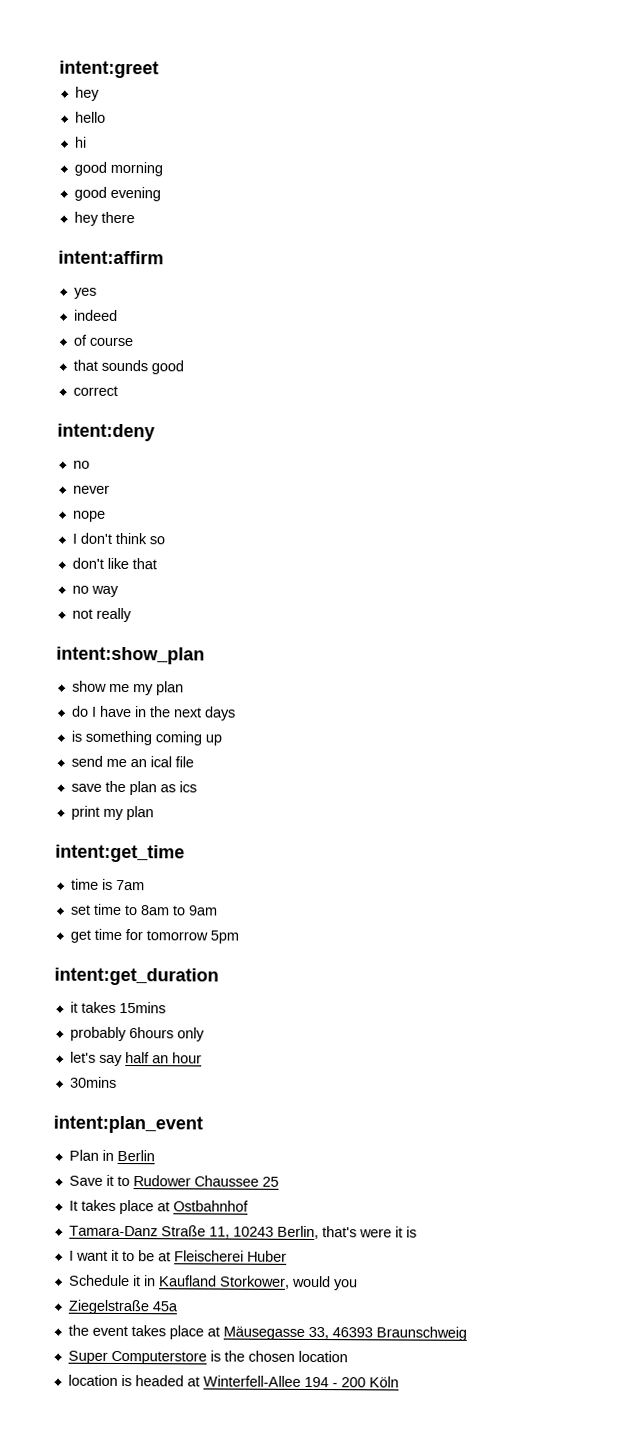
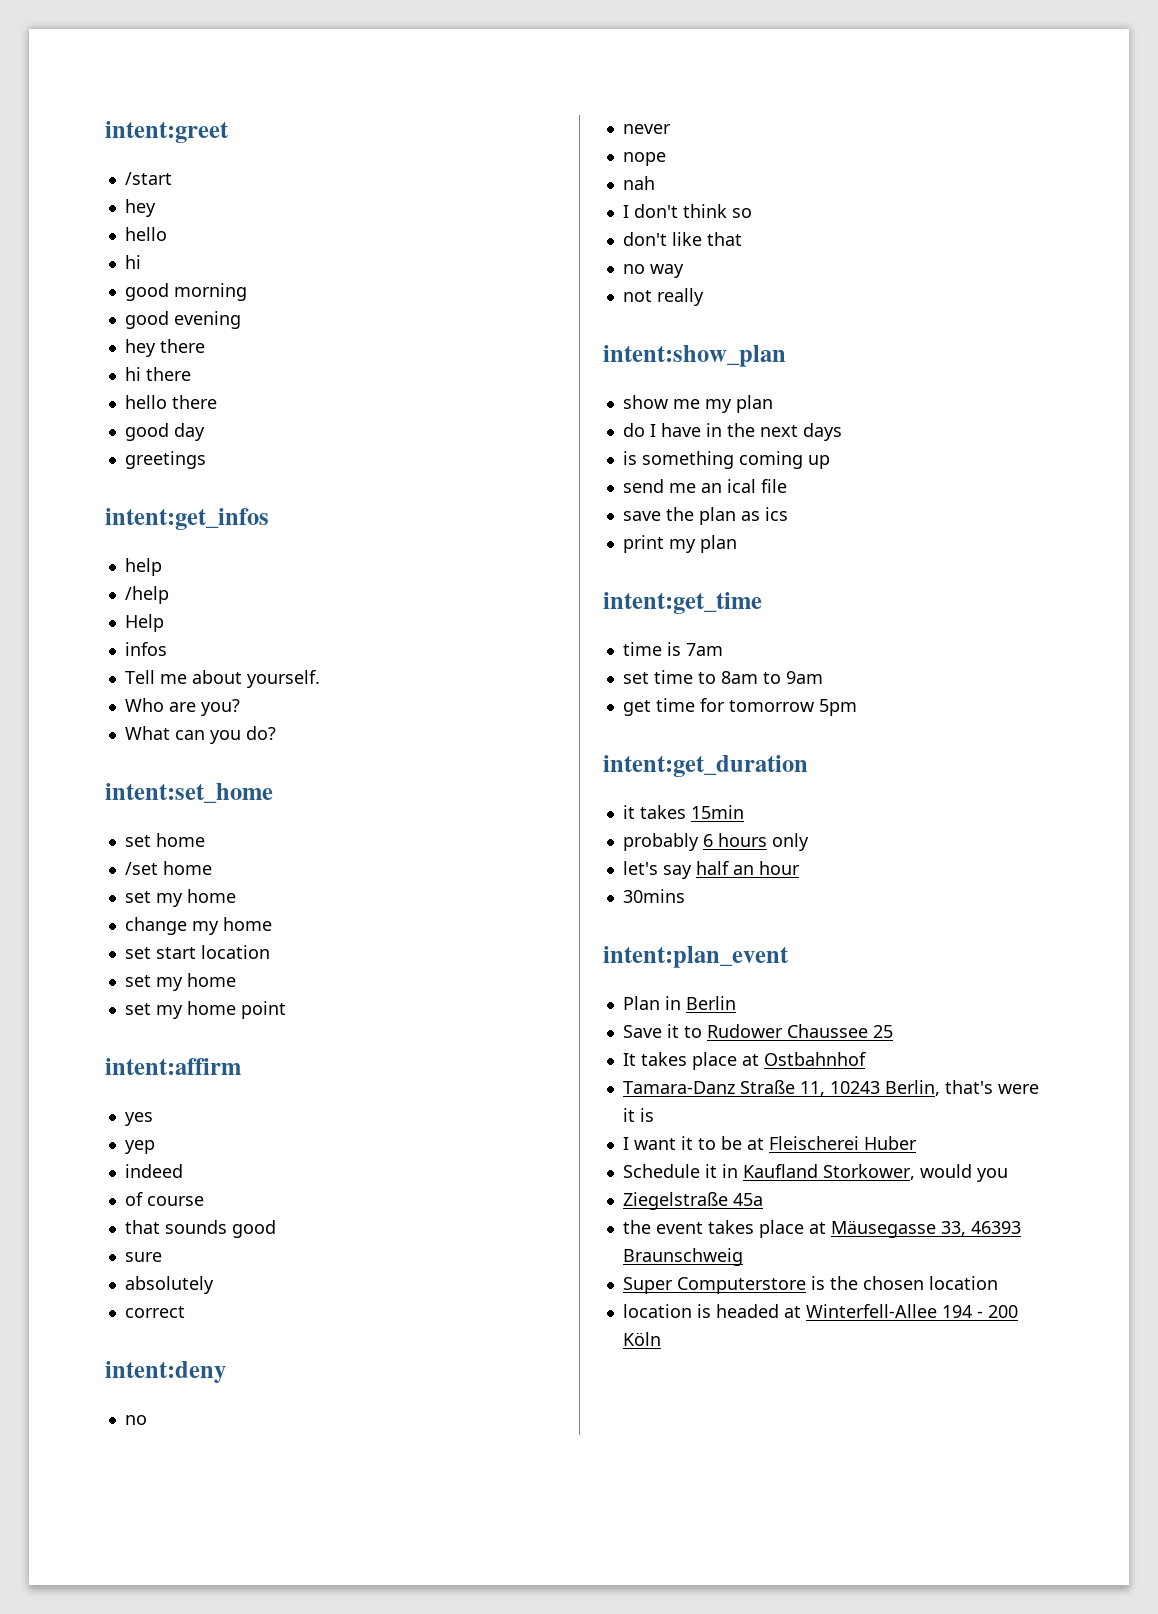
(159, 69) none -> [124,172,172,185] // /start
(135, 217) none -> [124,367,191,381] [124,395,217,409] [124,423,205,441] [124,451,206,469] [105,508,269,530] [124,558,162,576] [124,586,169,604] [124,614,164,632] [124,642,167,656] [124,670,320,688] [124,698,240,716] [124,726,276,744] [105,783,273,803] [124,833,205,847] [124,861,212,875] [124,889,236,907] [124,917,272,935] [124,945,270,959] [124,973,236,991] [124,1001,286,1019] // hi there // hello there // good day // greetings // intent:get_infos // help // /help // Help // infos // Tell me about yourself. // Who are you? // What can you do? // intent:set_home // set home // /set home // set my home // change my home // set start location // set my home // set my home point
(97, 293) none -> [124,1140,155,1154] // yep
(184, 367) none -> [124,1252,162,1262] [124,1276,214,1294] // sure // absolutely
(106, 516) none -> [622,176,655,190] // nah
[118,1001,166,1014] 15mins -> [690,805,744,819] 15min
[128,1027,174,1039] 6hours -> [702,833,767,847] 6 hours

